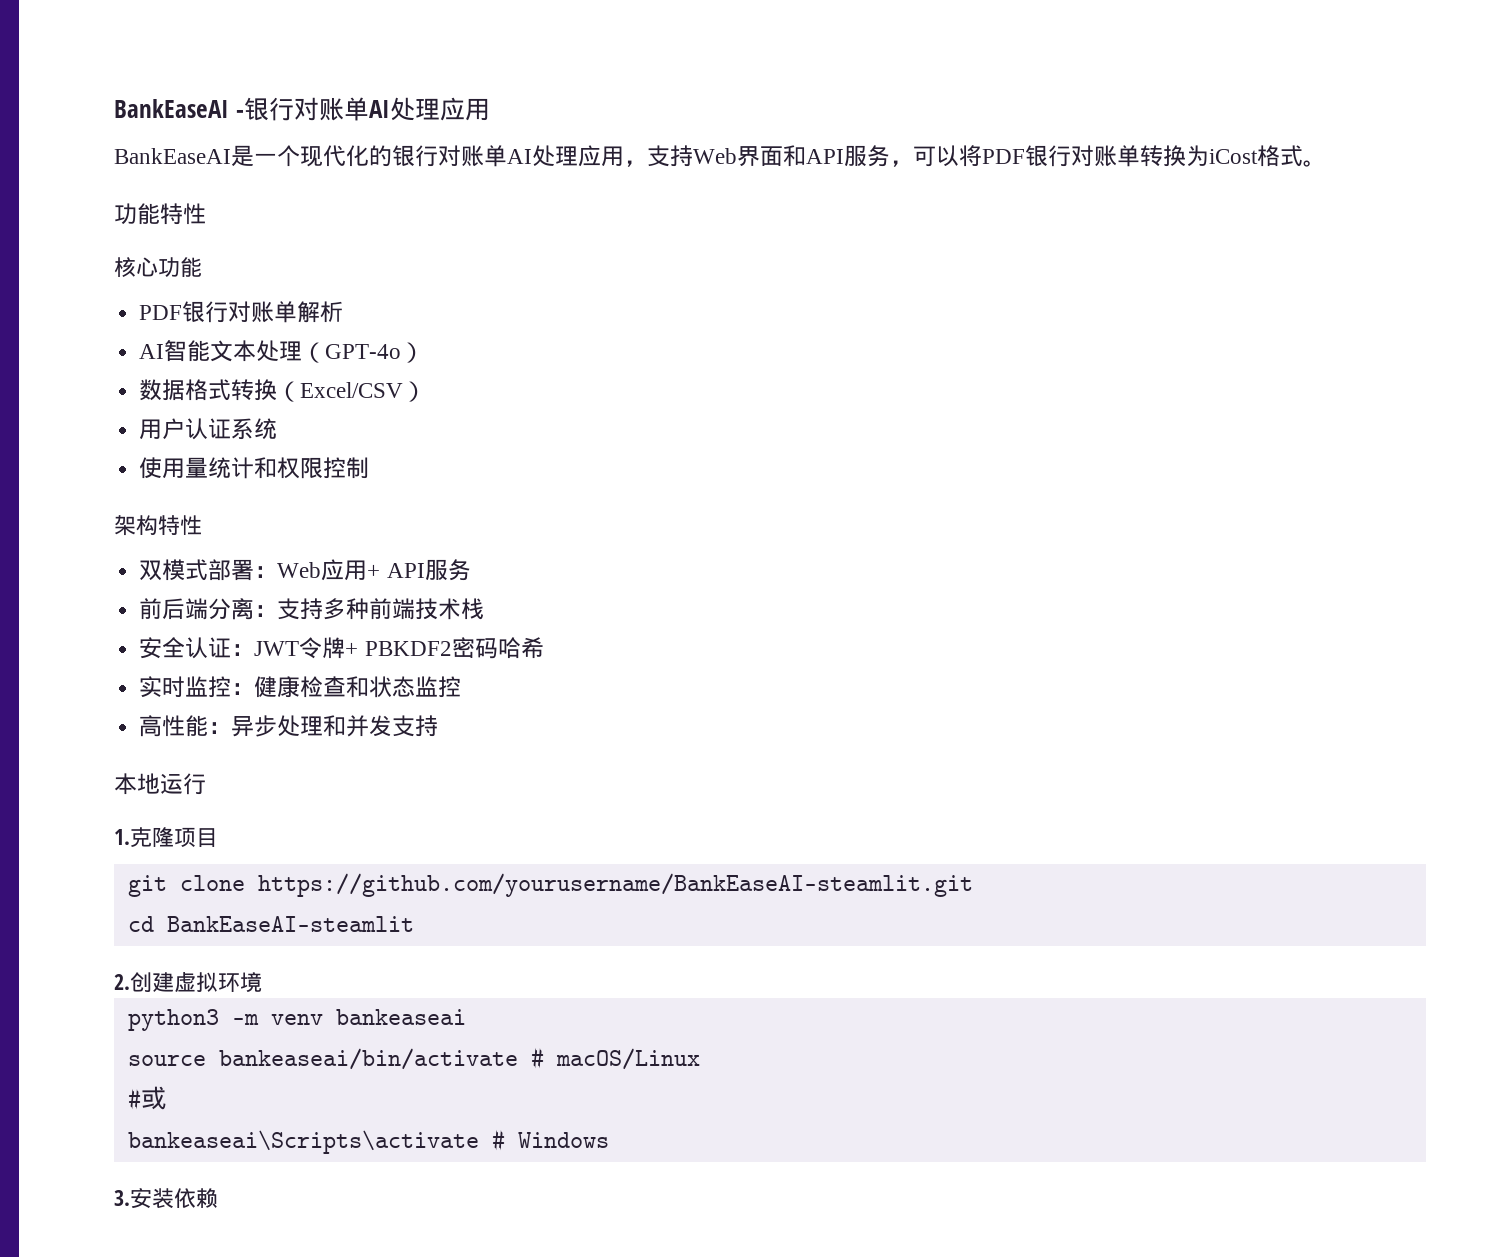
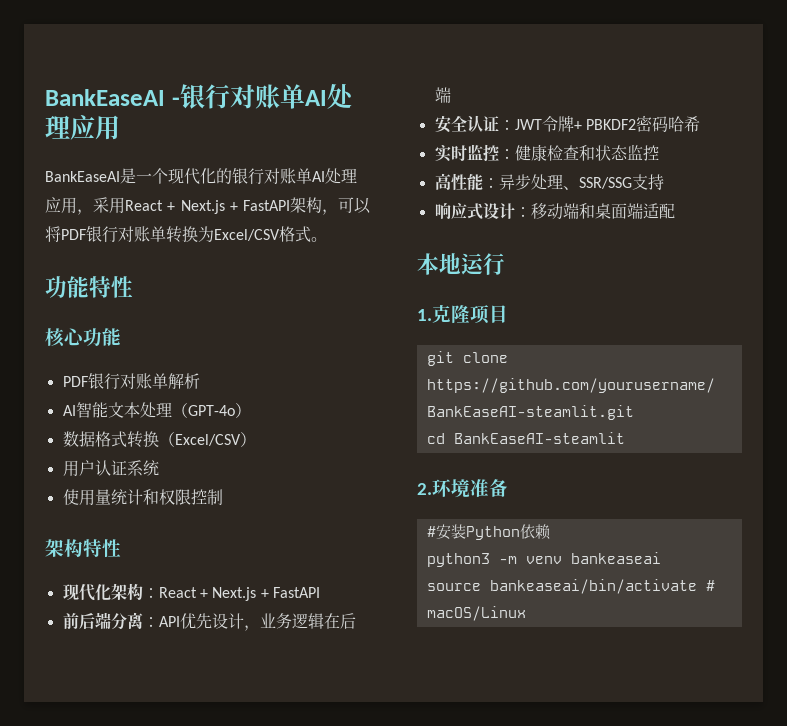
[647,145,890,167] 支持Web界面和API服务 -> [93,197,322,214] 采用React + Next.js + FastAPI架构
[1209,149,1258,164] iCost -> [214,229,280,241] Excel/CSV
[139,559,471,581] [139,598,485,620] 双模式部署：Web应用+ API服务 // 前后端分离：支持多种前端技术栈 -> [62,583,320,601] [62,612,356,631] [434,87,451,103] 现代化架构：React + Next.js + FastAPI // 前后端分离：API优先设计，业务逻辑在后端
[323,715,439,737] 和并发支持 -> [562,174,664,190] [434,203,675,220] 、SSR/SSG支持 // 响应式设计：移动端和桌面端适配
[130,972,218,993] 创建虚拟 -> (432, 489) none
(262, 982) none -> [470,479,508,497] [426,524,551,540] 准备 // #安装Python依赖
[127,1086,166,1110] [127,1129,609,1154] [114,1188,218,1209] // #或 // bankeaseai\Scripts\activate # Windows // 3.安装依赖 -> (526, 613) none

